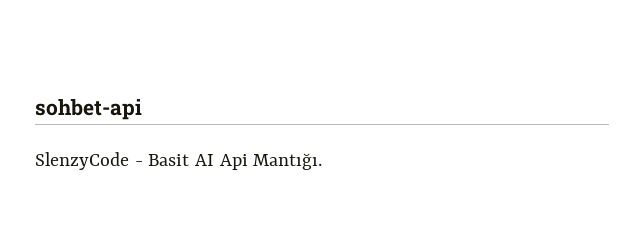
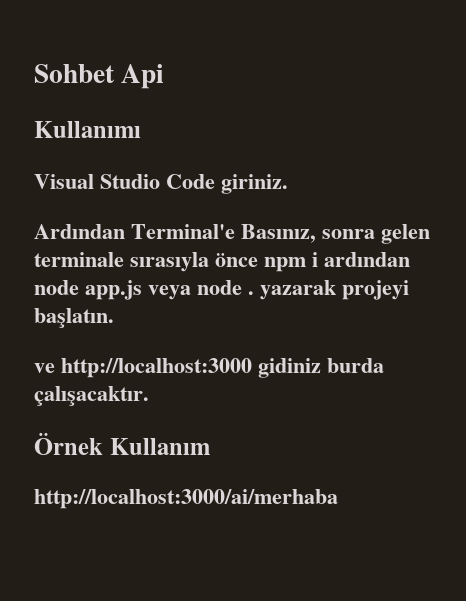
[35,99,142,120] [35,152,323,170] sohbet-api // SlenzyCode - Basit AI Api Mantığı. -> [34,64,165,89] [34,121,141,138] [34,174,288,194] [34,224,430,244] [34,252,410,272] [34,280,409,300] [34,308,114,328] [34,358,384,378] [34,386,149,406] [34,432,210,455] [34,489,338,509] Sohbet Api // Kullanımı // Visual Studio Code giriniz. // Ardından Terminal'e Basınız, sonra gelen terminale sırasıyla önce npm i ardından node app.js veya node . yazarak projeyi başlatın. // ve http://localhost:3000 gidiniz burda çalışacaktır. // Örnek Kullanım // http://localhost:3000/ai/merhaba

